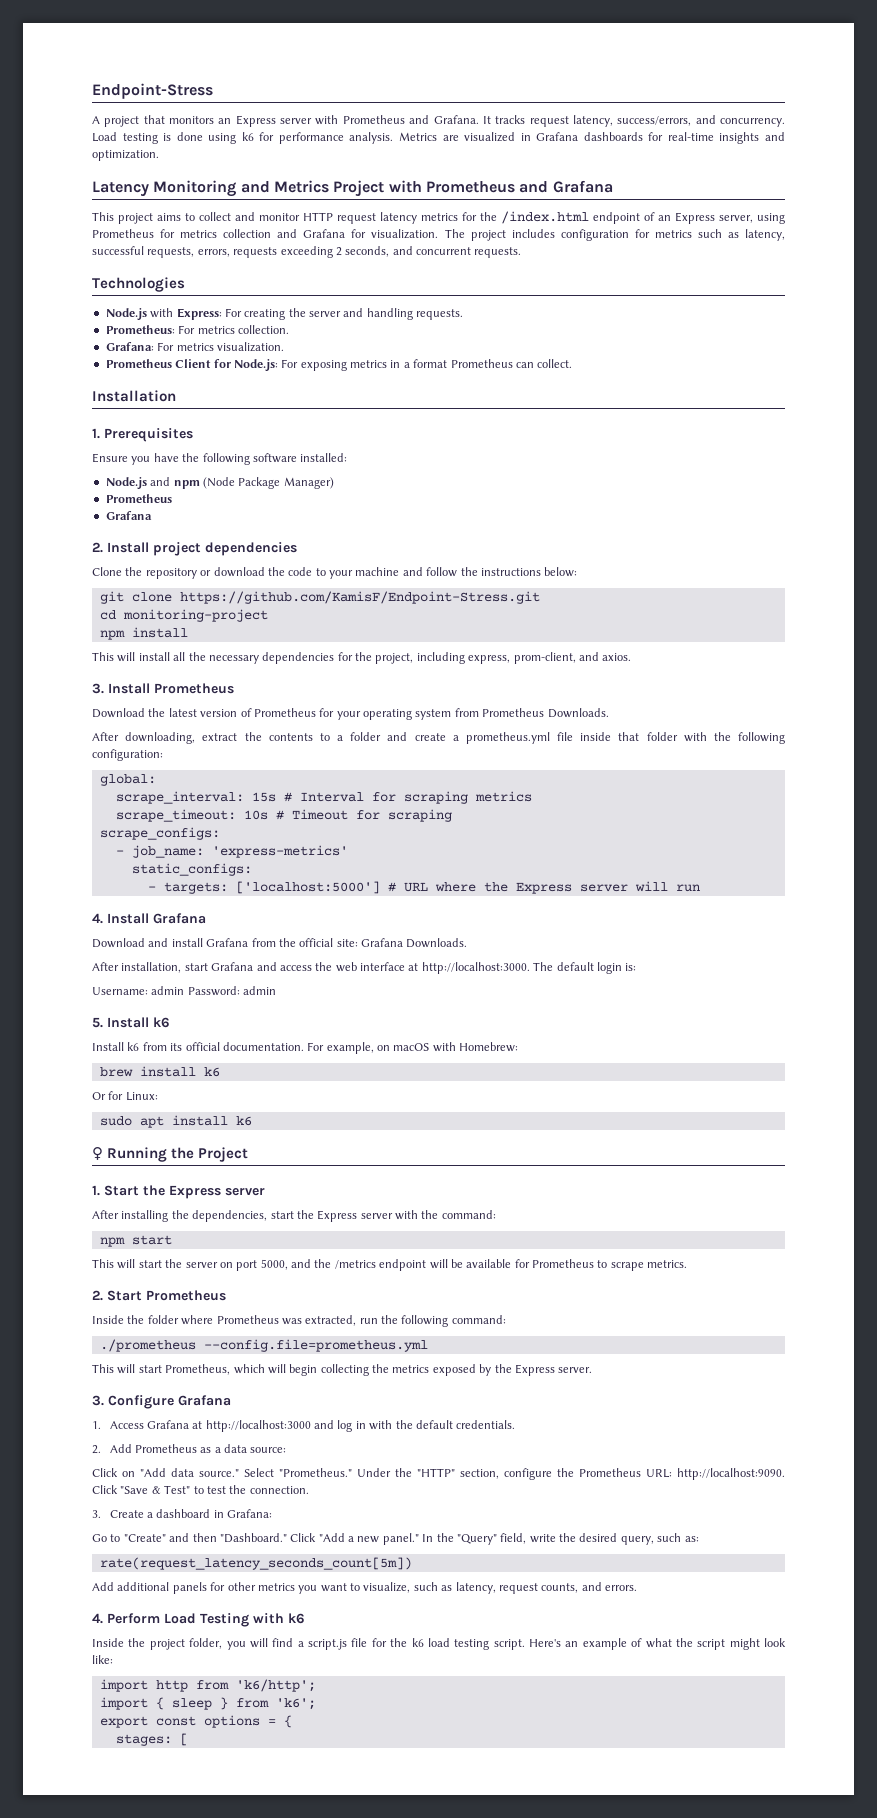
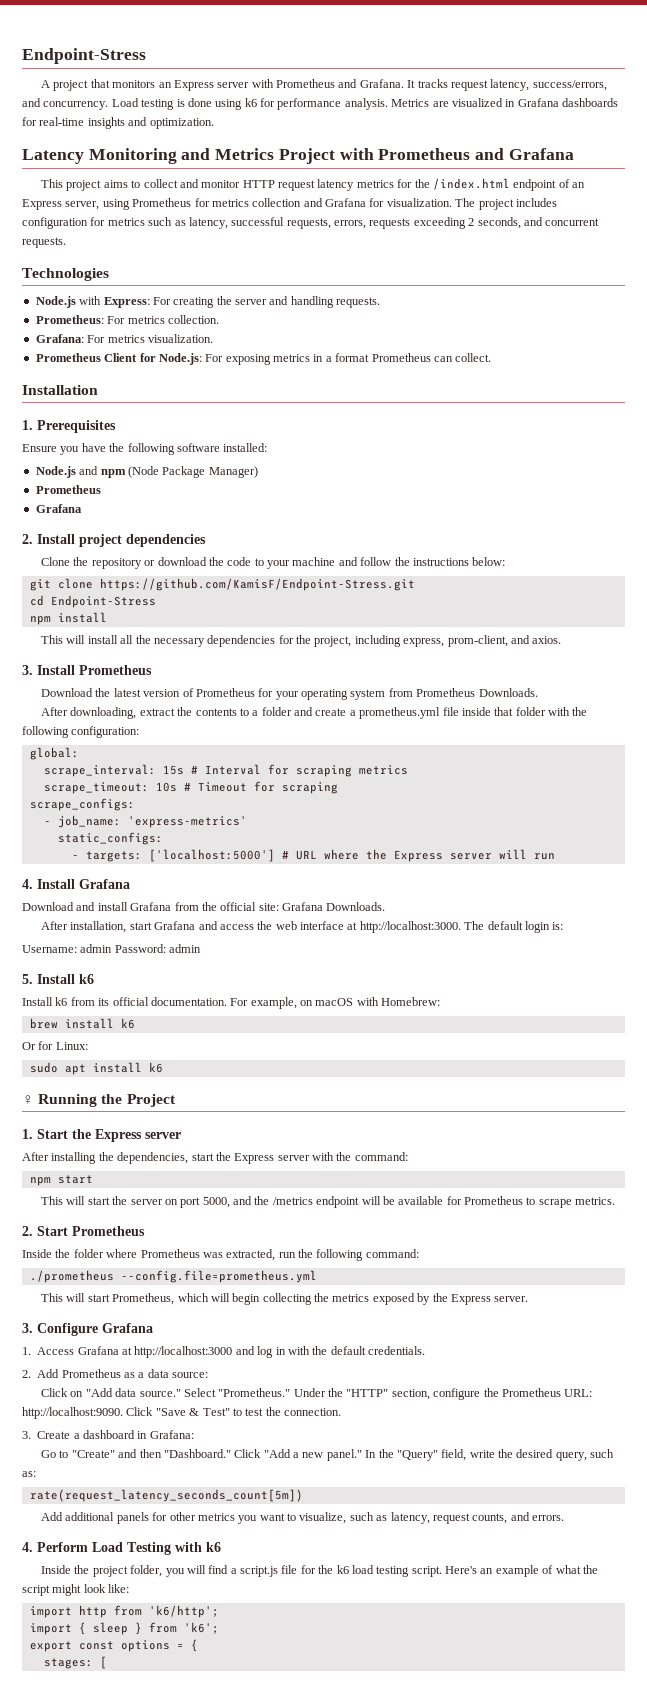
[122,609,268,622] monitoring-project -> [50,595,156,608] Endpoint-Stress

